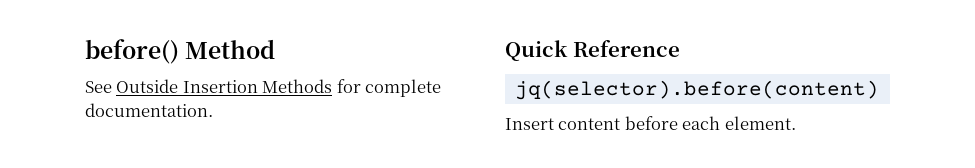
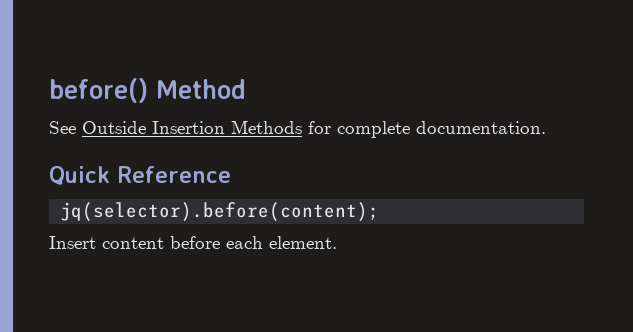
[514,80,879,100] jq(selector).before(content) -> [60,202,380,222] jq(selector).before(content);

